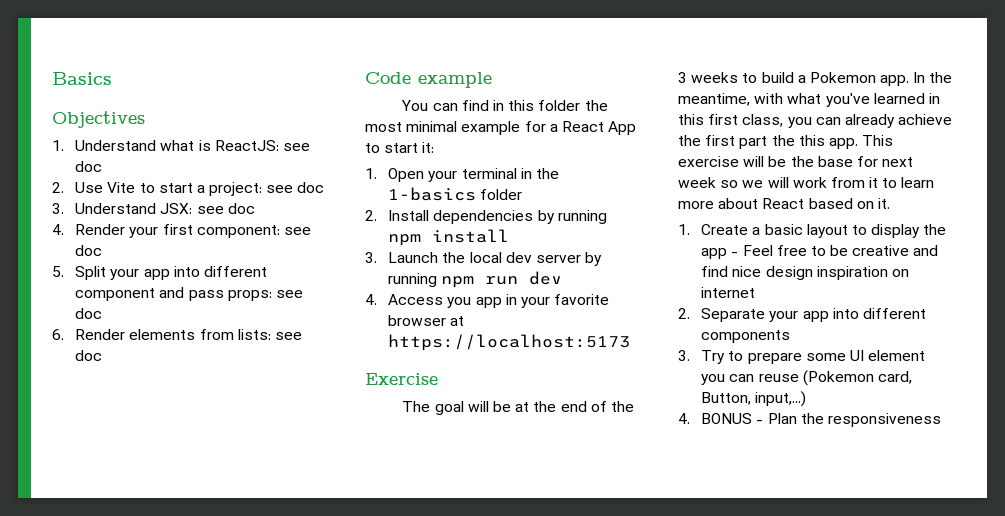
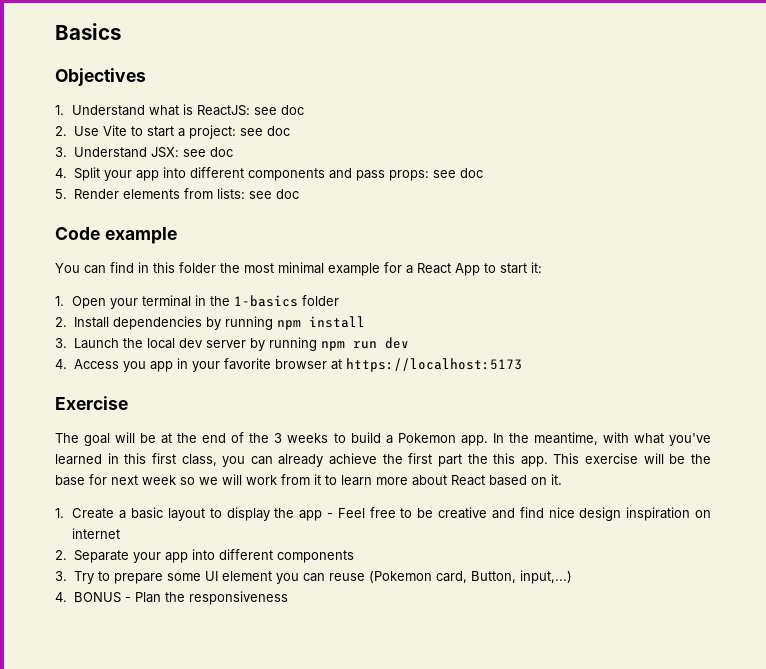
[75,224,311,238] [75,245,103,256] [52,266,64,277] Render your first component: see doc // 5. -> (67, 173) none
[75,288,156,301] component -> [247,168,325,181] components
[52,329,64,340] 6. -> [55,189,67,199] 5.

